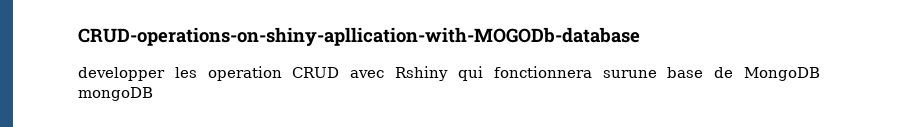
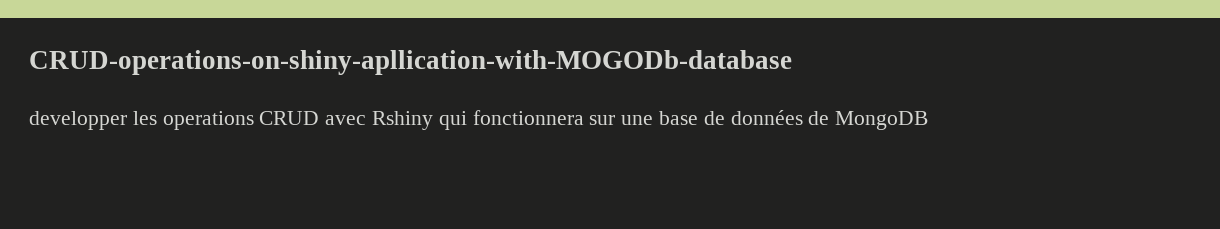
[207,66,282,81] operation -> [162,111,254,130] operations
[602,67,821,81] [78,87,153,101] surune base de MongoDB mongoDB -> [589,110,929,130] sur une base de données de MongoDB

